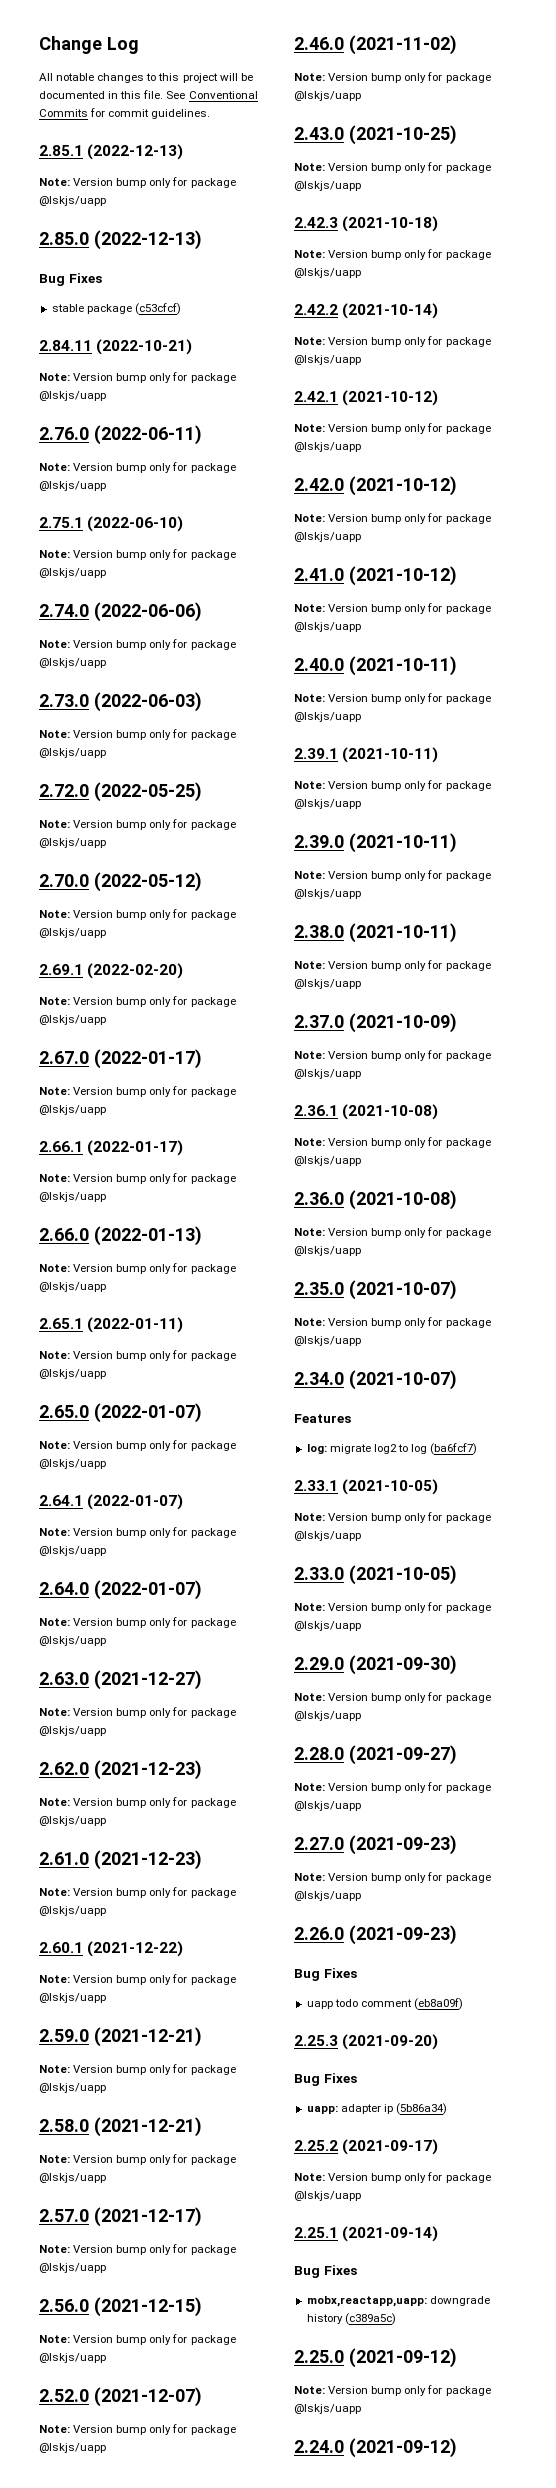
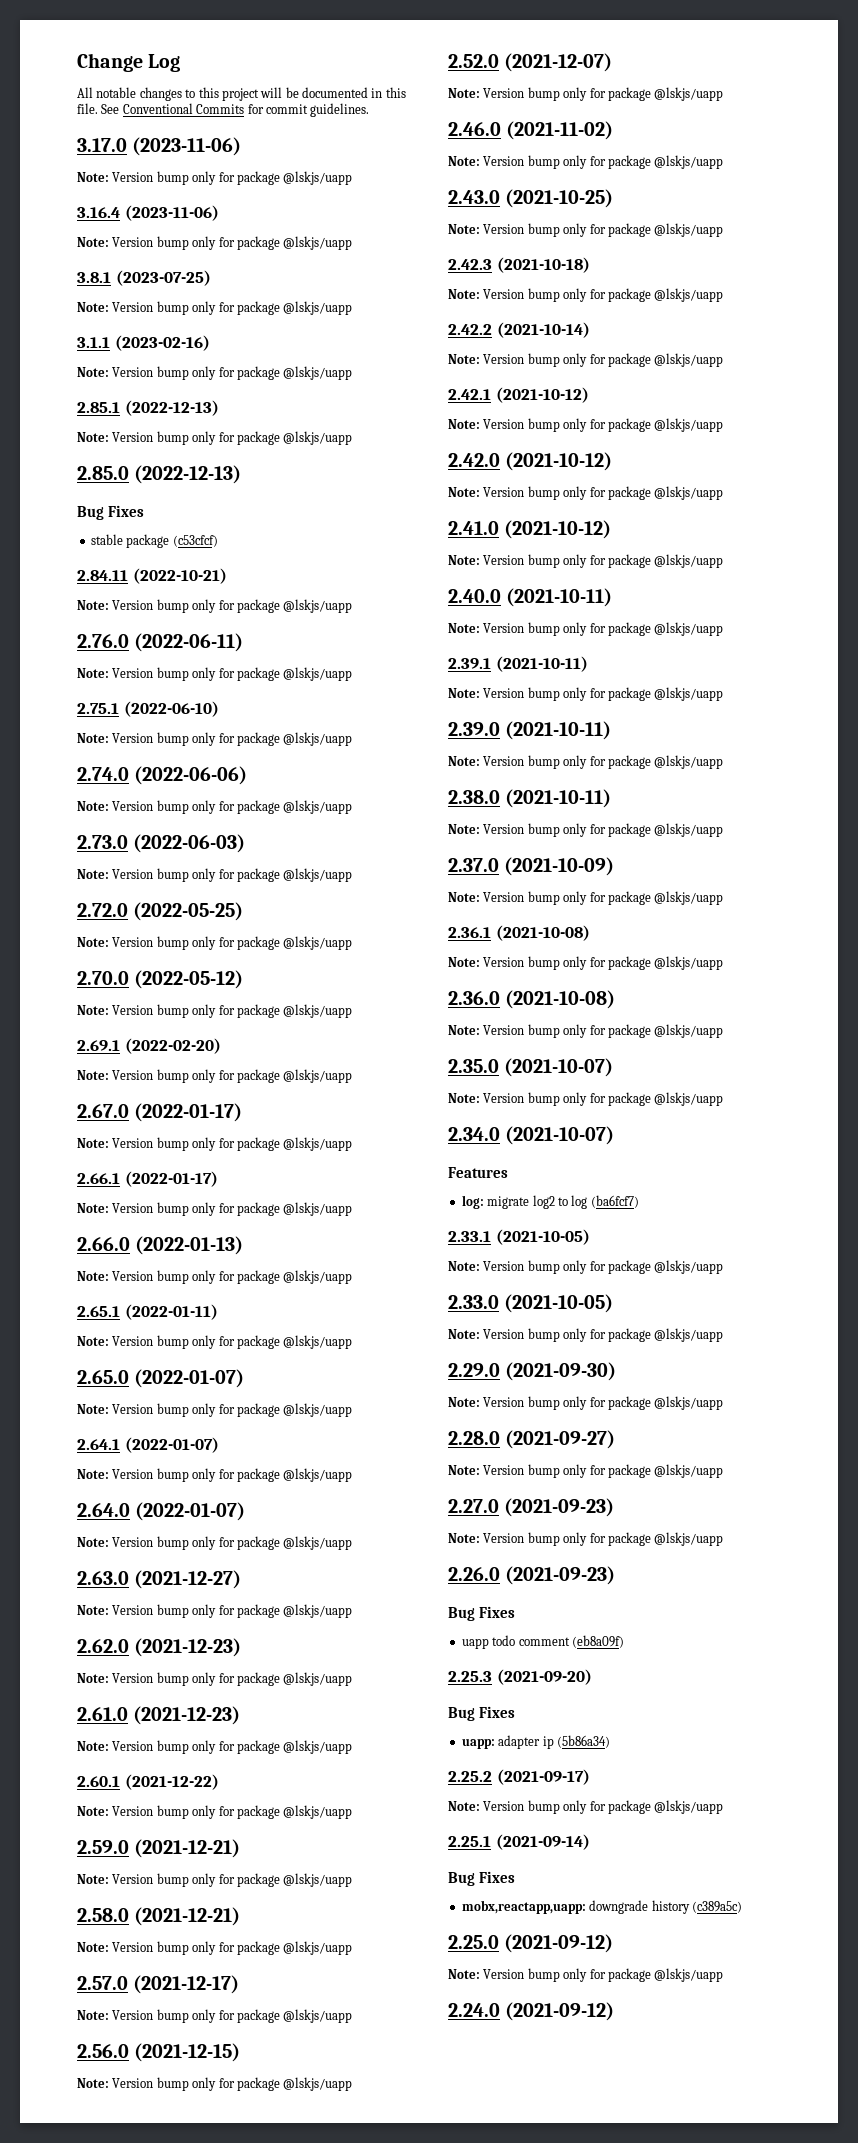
(211, 114) none -> [77,137,242,156] [77,171,353,185] [77,205,219,221] [77,236,353,250] [77,270,211,286] [77,301,353,315] [77,335,210,351] [77,366,353,380] // 3.17.0 (2023-11-06) // Note: Version bump only for package @lskjs/uapp // 3.16.4 (2023-11-06) // Note: Version bump only for package @lskjs/uapp // 3.8.1 (2023-07-25) // Note: Version bump only for package @lskjs/uapp // 3.1.1 (2023-02-16) // Note: Version bump only for package @lskjs/uapp

